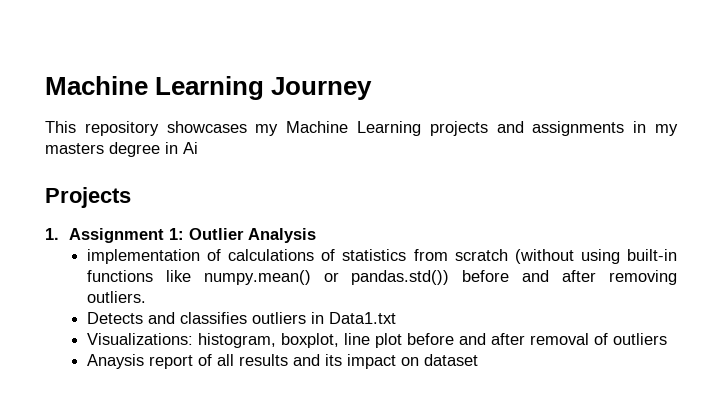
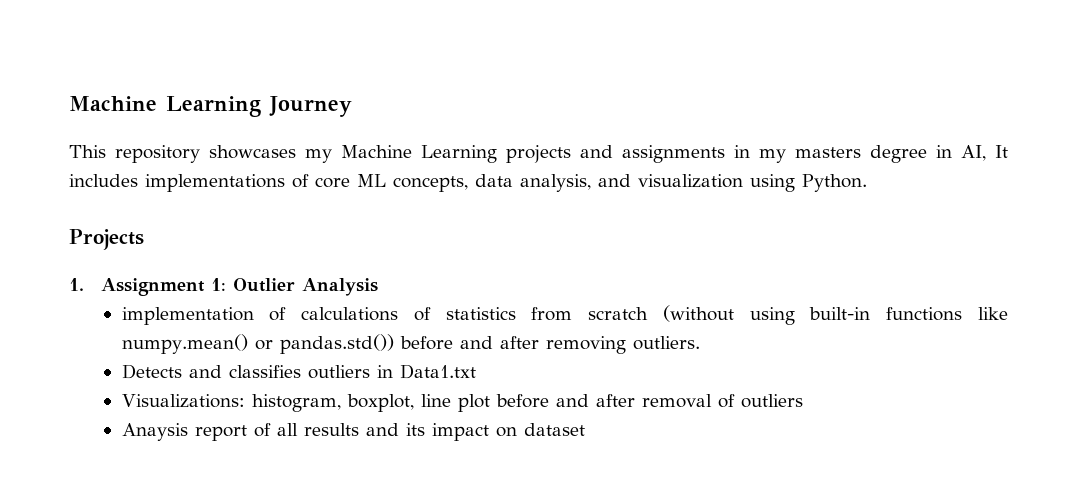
[183,142,198,154] Ai -> [961,145,1008,161] [69,174,867,192] AI, It includes implementations of core ML concepts, data analysis, and visualization using Python.

